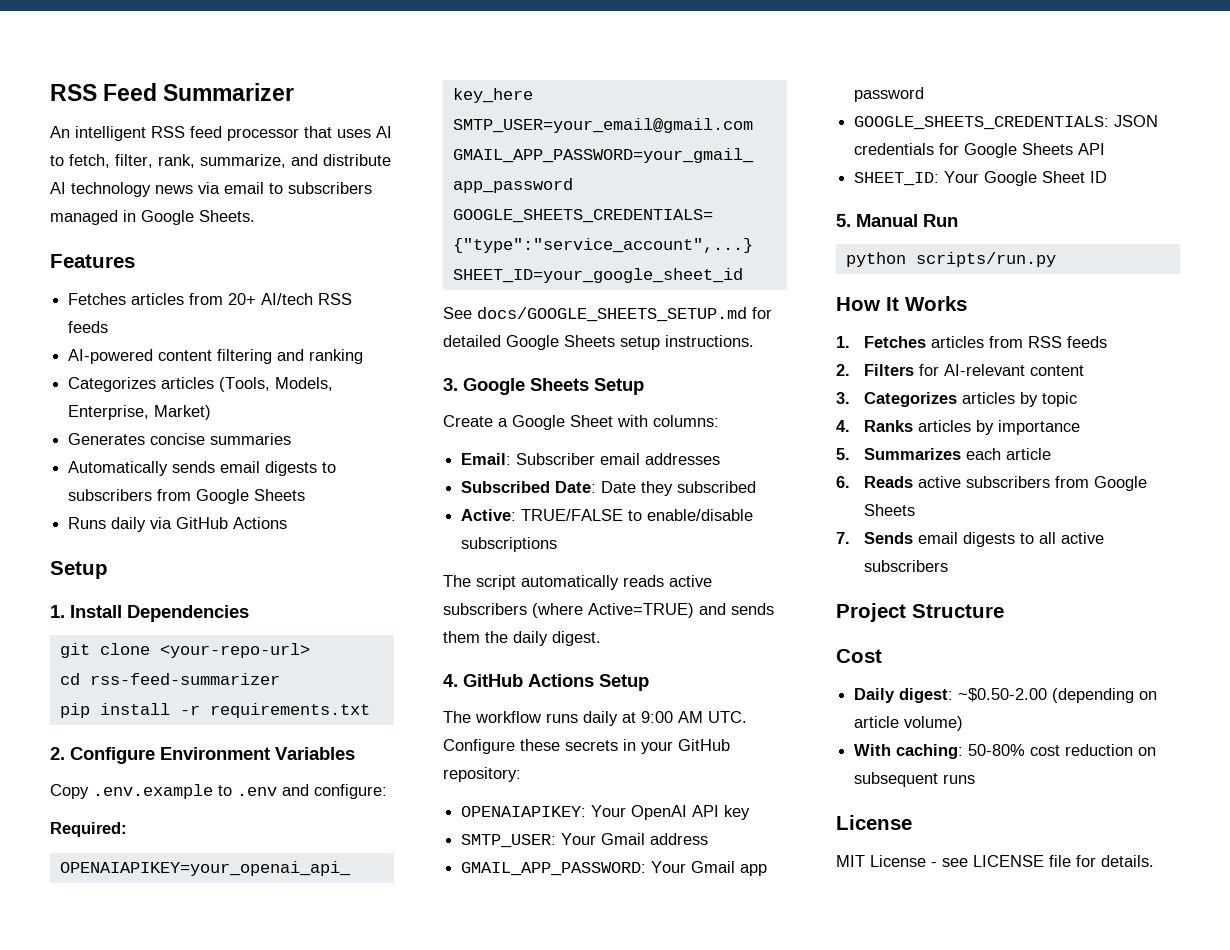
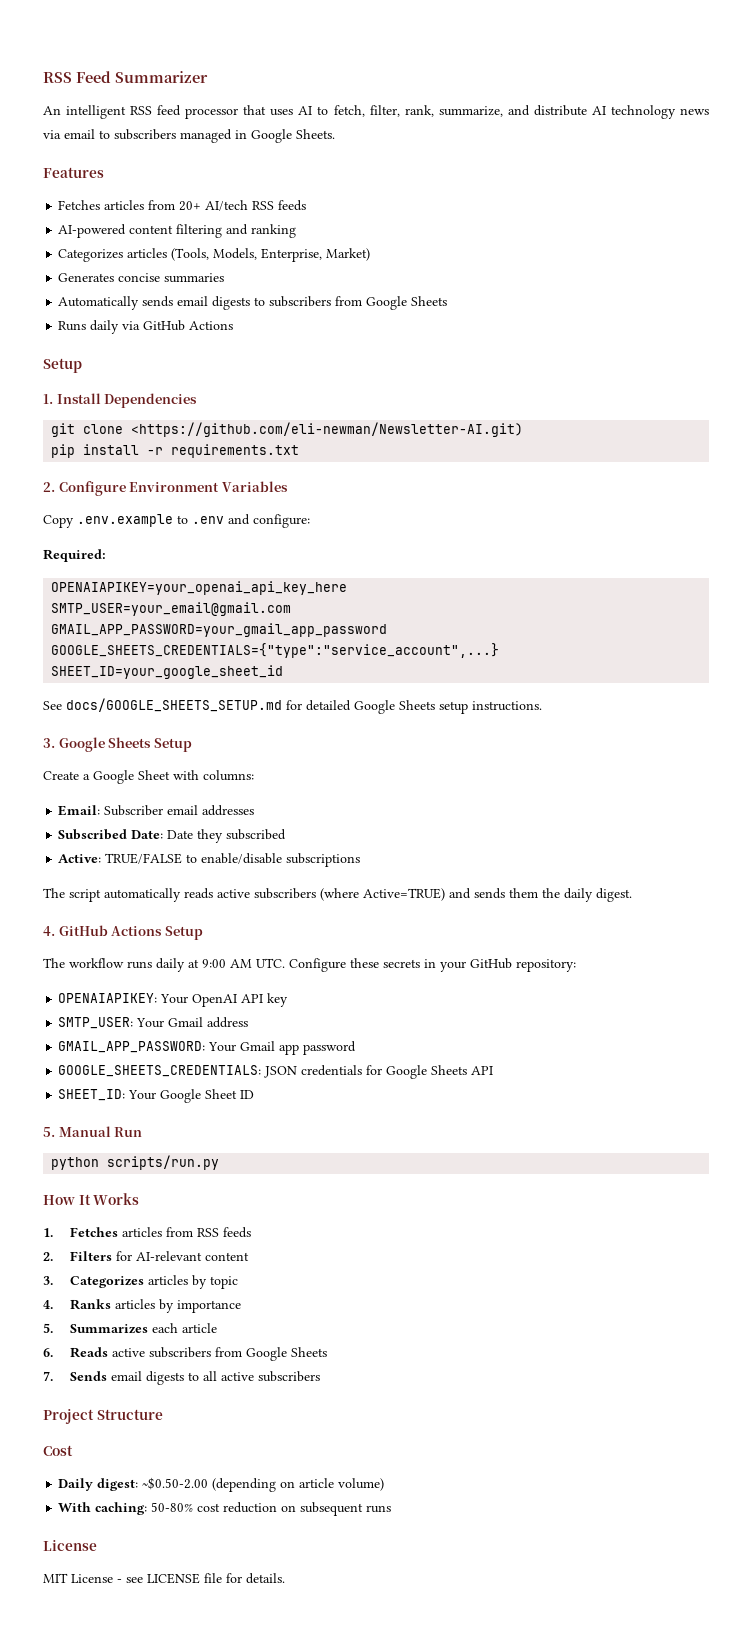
[159,643,310,658] [59,673,280,685] <your-repo-url> // cd rss-feed-summarizer -> [131,422,524,437] <https://github.com/eli-newman/Newsletter-AI.git)

